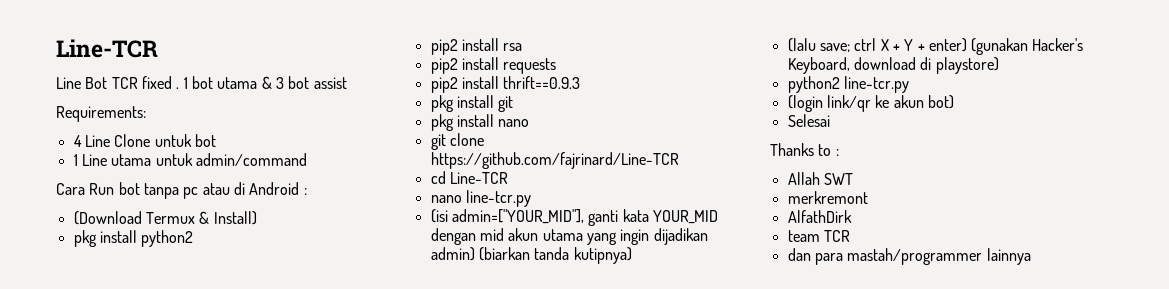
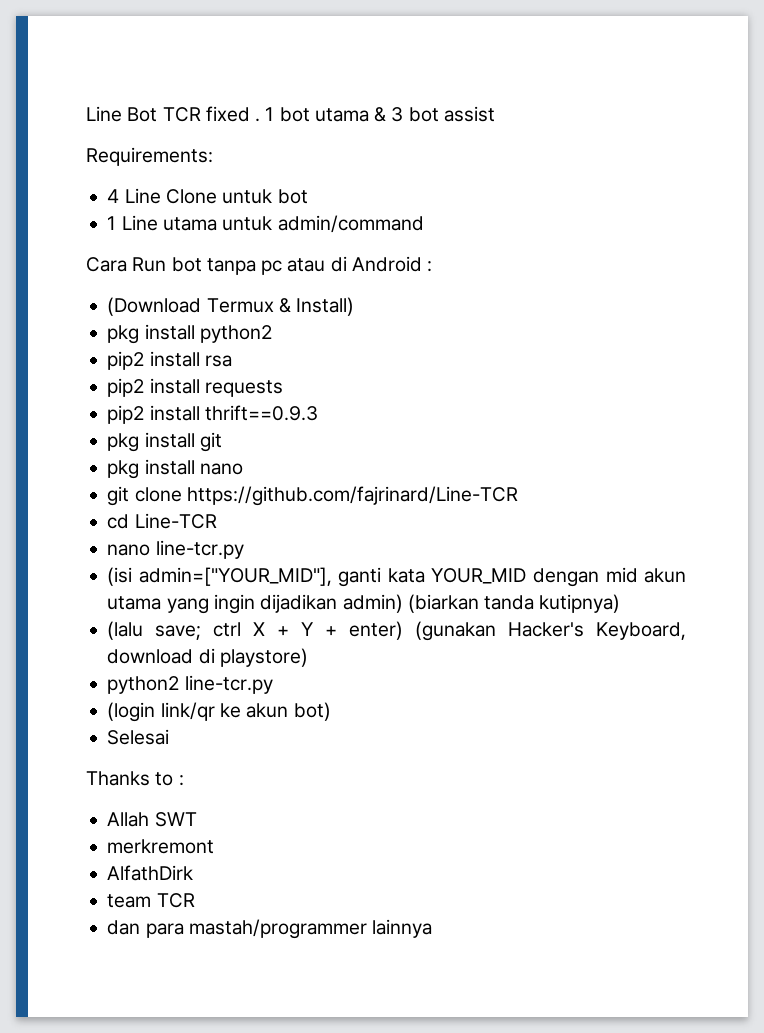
[56,39,158,58] Line-TCR // -> (86, 114) none

